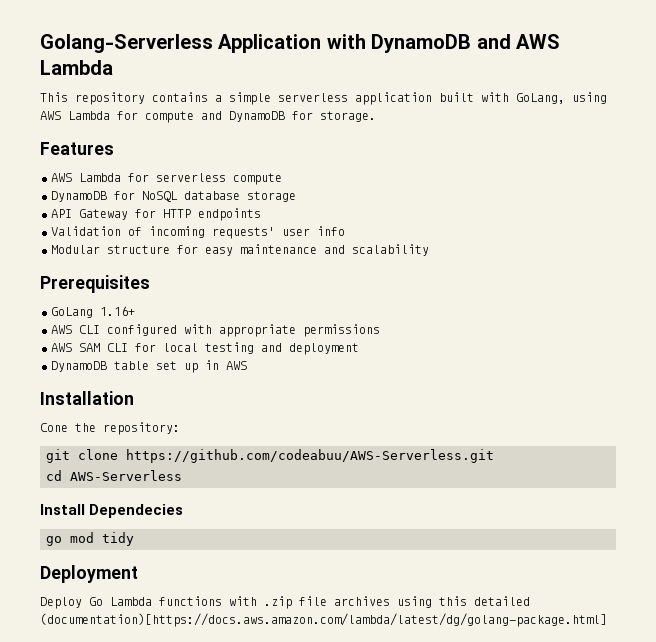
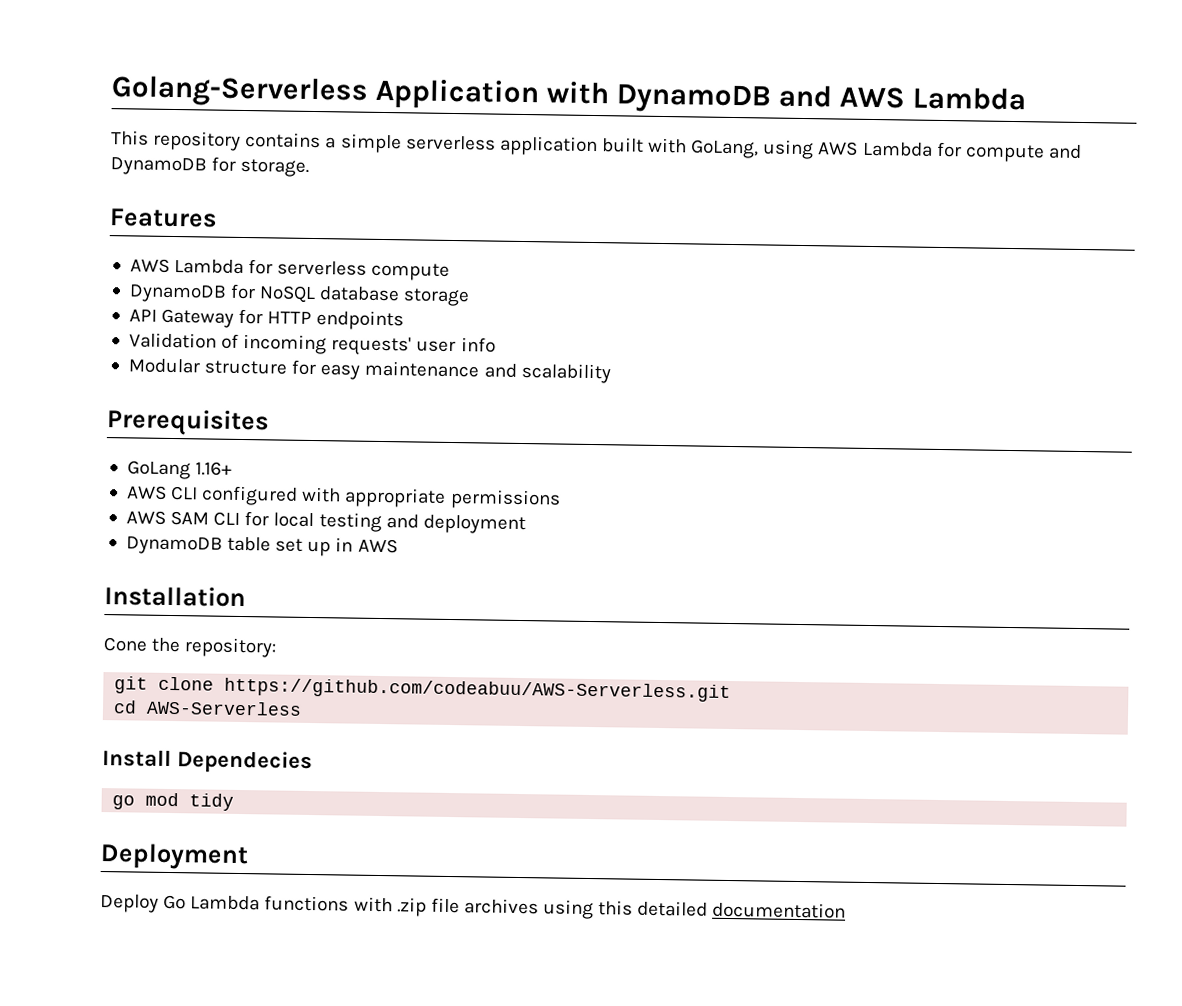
[40,613,607,627] (documentation)[https://docs.aws.amazon.com/lambda/latest/dg/golang-package.html] -> [712,901,847,919] documentation

